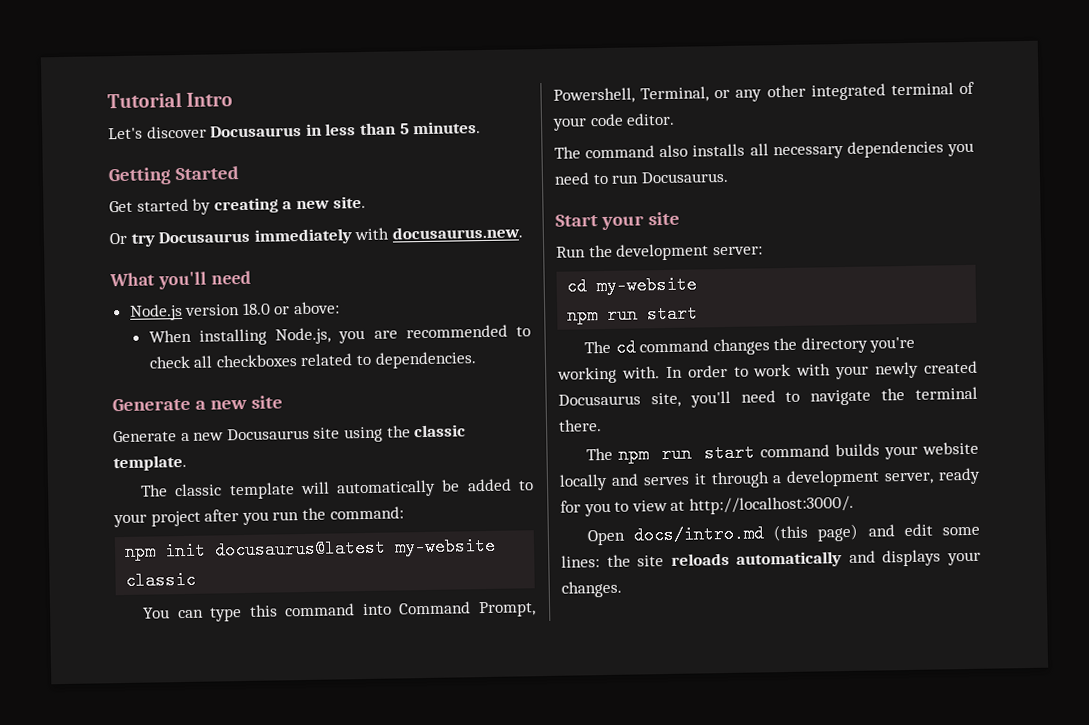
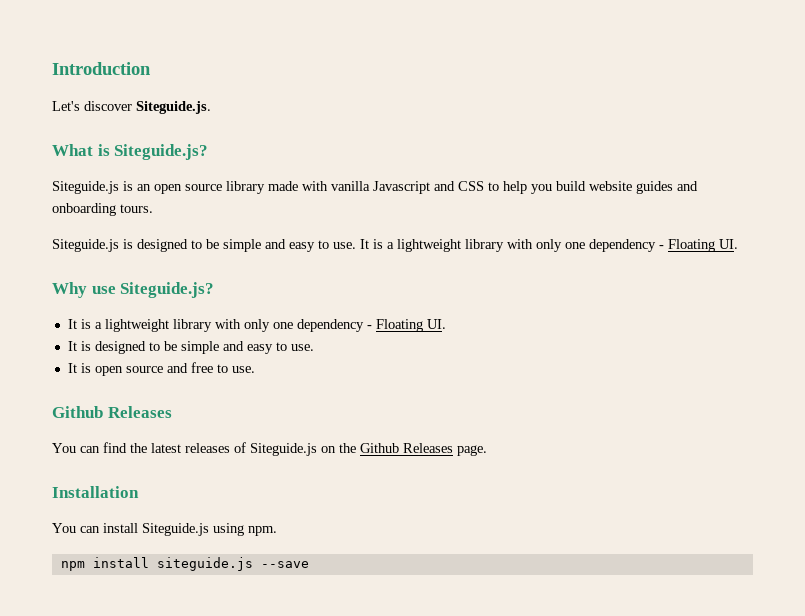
[107,91,234,109] Tutorial Intro -> [52,62,151,75] Introduction
[210,121,482,138] [108,166,239,186] [109,195,366,215] [109,225,523,247] [109,270,251,290] [128,301,341,321] [148,324,531,346] [148,351,477,369] [112,395,283,412] [113,424,467,443] [113,454,187,472] [139,478,534,500] [113,506,404,528] [124,536,497,561] [125,570,197,590] [142,601,536,622] [553,81,975,104] [552,112,676,131] [554,140,974,160] [554,170,729,185] [555,211,680,231] [556,243,763,261] [566,275,698,296] [567,304,699,325] [583,336,916,357] [557,360,978,384] [558,386,978,408] [558,419,602,432] [585,441,979,464] [559,467,981,491] [560,495,854,517] [586,523,980,546] [561,549,981,568] [561,580,622,598] Docusaurus in less than 5 minutes. // Getting Started // Get started by creating a new site. // Or try Docusaurus immediately with docusaurus.new. // What you'll need // Node.js version 18.0 or above: // When installing Node.js, you are recommended to check all checkboxes related to dependencies. // Generate a new site // Generate a new Docusaurus site using the classic template. // The classic template will automatically be added to your project after you run the command: // npm init docusaurus@latest my-website classic // You can type this command into Command Prompt, Powershell, Terminal, or any other integrated terminal of your code editor. // The command also installs all necessary dependencies you need to run Docusaurus. // Start your site // Run the development server: // cd my-website // npm run start // The cd command changes the directory you're working with. In order to work with your newly created Docusaurus site, you'll need to navigate the terminal there. // The npm run start command builds your website locally and serves it through a development server, ready for you to view at http://localhost:3000/. // Open docs/intro.md (this page) and edit some lines: the site reloads automatically and displays your changes. -> [136,101,211,114] [52,144,209,160] [52,181,698,194] [52,203,153,216] [52,239,738,252] [52,282,215,298] [67,319,446,332] [67,341,314,354] [67,362,255,376] [52,406,172,418] [52,442,487,456] [52,486,139,498] [52,523,277,536] [60,557,309,571] Siteguide.js. // What is Siteguide.js? // Siteguide.js is an open source library made with vanilla Javascript and CSS to help you build website guides and onboarding tours. // Siteguide.js is designed to be simple and easy to use. It is a lightweight library with only one dependency - Floating UI. // Why use Siteguide.js? // It is a lightweight library with only one dependency - Floating UI. // It is designed to be simple and easy to use. // It is open source and free to use. // Github Releases // You can find the latest releases of Siteguide.js on the Github Releases page. // Installation // You can install Siteguide.js using npm. // npm install siteguide.js --save

